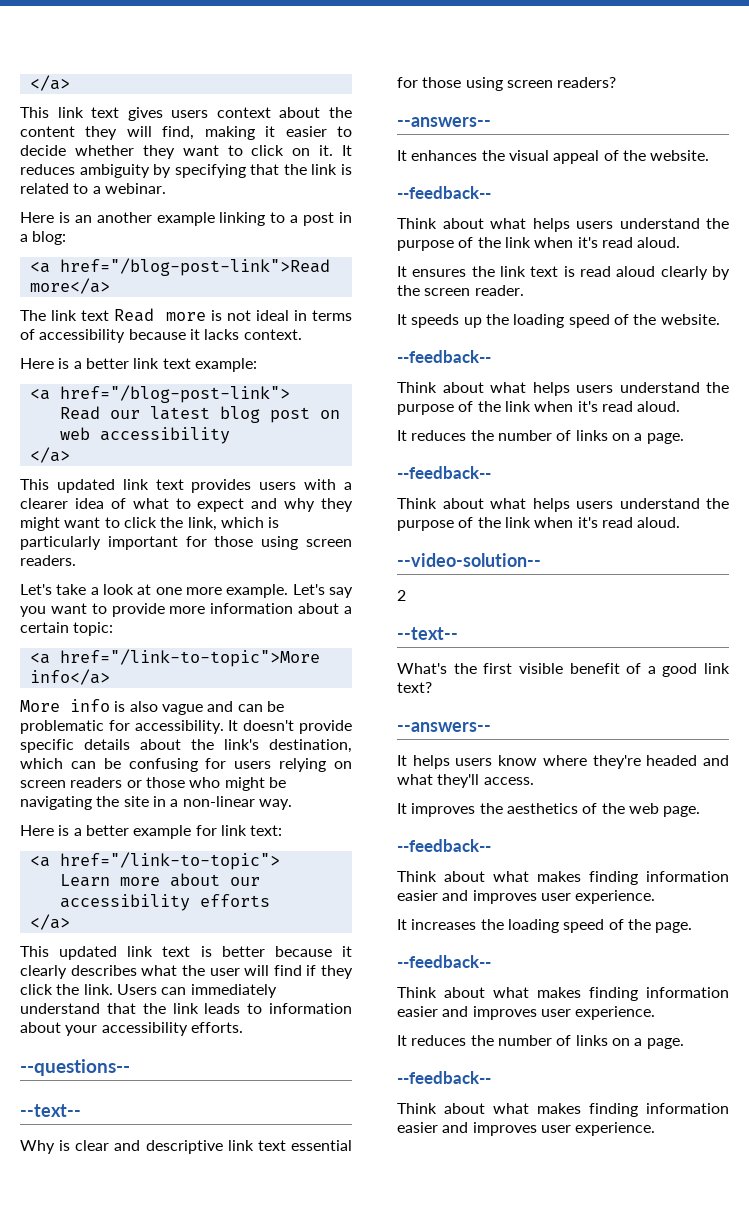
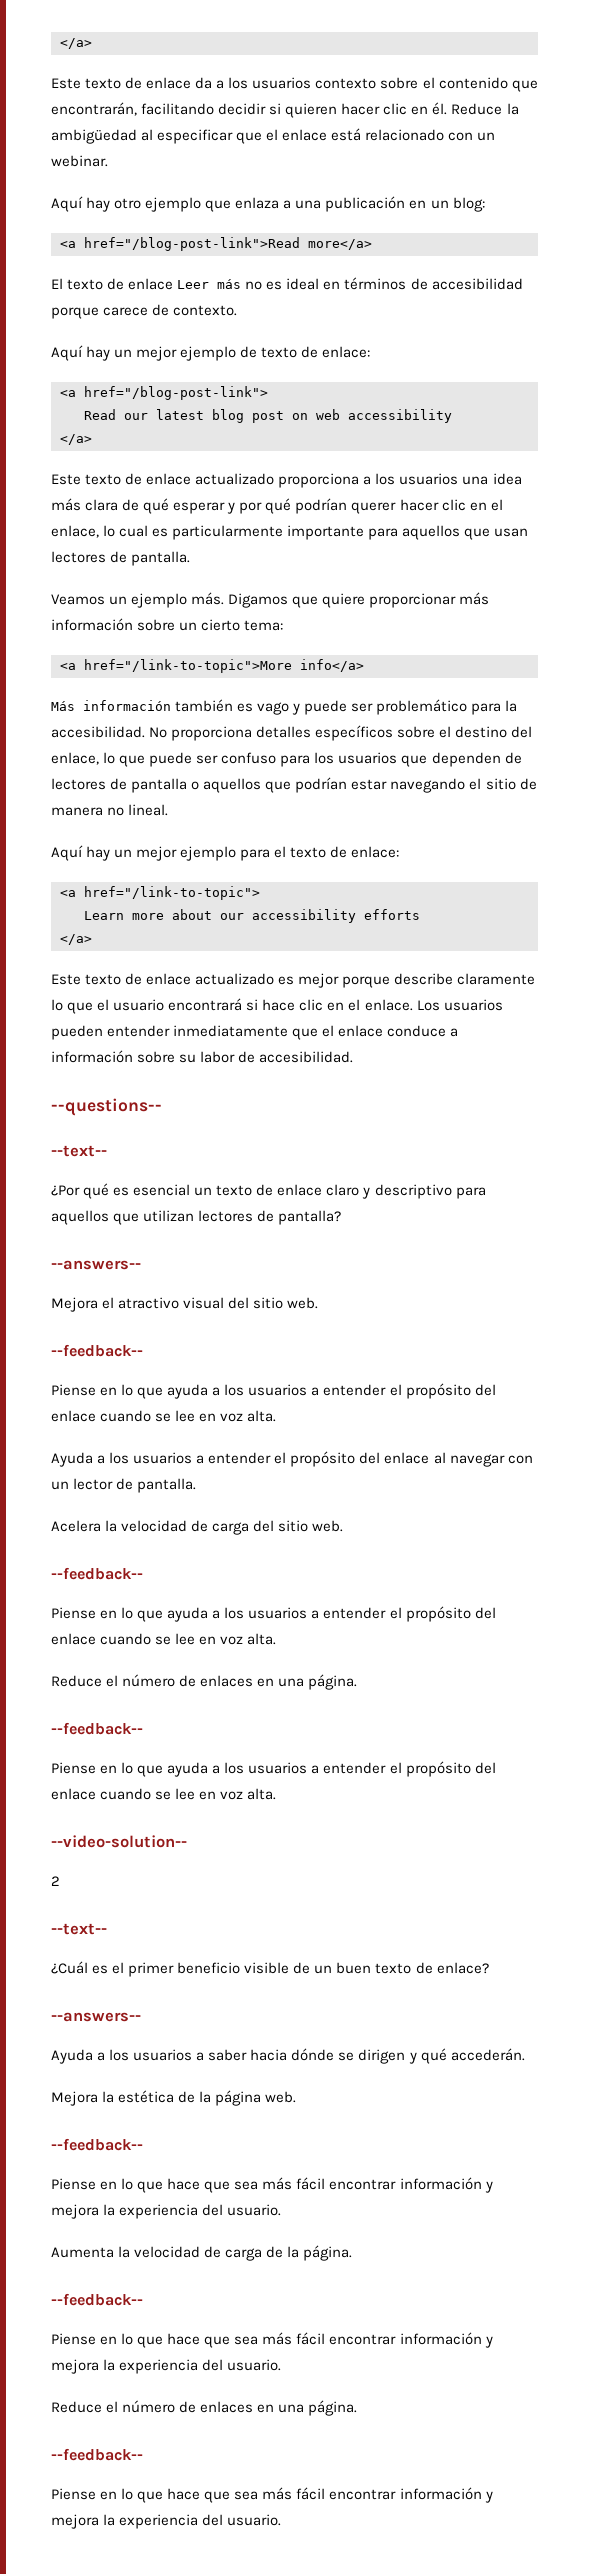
[29,75,70,91] [20,107,352,121] [20,126,352,140] [20,145,352,159] [20,164,352,178] [20,183,166,194] [20,212,353,226] [20,231,67,245] [29,258,330,276] [29,278,110,294] [20,308,352,322] [20,329,302,343] [20,358,257,372] </a> // This link text gives users context about the content they will find, making it easier to decide whether they want to click on it. It reduces ambiguity by specifying that the link is related to a webinar. // Here is an another example linking to a post in a blog: // <a href="/blog-post-link">Read more</a> // The link text Read more is not ideal in terms of accessibility because it lacks context. // Here is a better link text example: -> [60,38,92,49] [51,77,538,92] [51,102,519,118] [51,128,496,144] [51,155,108,167] [51,196,485,212] [60,237,372,251] [51,277,523,290] [51,304,238,319] [51,345,371,361] </a> // Este texto de enlace da a los usuarios contexto sobre el contenido que encontrarán, facilitando decidir si quieren hacer clic en él. Reduce la ambigüedad al especificar que el enlace está relacionado con un webinar. // Aquí hay otro ejemplo que enlaza a una publicación en un blog: // <a href="/blog-post-link">Read more</a> // El texto de enlace Leer más no es ideal en términos de accesibilidad porque carece de contexto. // Aquí hay un mejor ejemplo de texto de enlace:
[20,479,352,493] [20,498,353,512] [20,517,280,531] [20,536,352,550] [20,555,76,566] [20,584,353,598] [20,603,352,617] [20,622,114,636] [29,649,320,667] [29,669,110,685] [20,699,284,715] [20,720,352,734] [20,739,352,753] [20,758,352,772] [20,777,286,791] [20,796,292,810] [20,825,283,839] This updated link text provides users with a clearer idea of what to expect and why they might want to click the link, which is particularly important for those using screen readers. // Let's take a look at one more example. Let's say you want to provide more information about a certain topic: // <a href="/link-to-topic">More info</a> // More info is also vague and can be problematic for accessibility. It doesn't provide specific details about the link's destination, which can be confusing for users relying on screen readers or those who might be navigating the site in a non-linear way. // Here is a better example for link text: -> [51,473,522,488] [51,498,503,514] [51,525,529,540] [51,551,191,566] [51,592,490,608] [51,618,284,631] [60,659,364,673] [51,699,518,715] [51,725,533,741] [51,752,522,767] [51,777,537,793] [51,804,169,816] [51,845,400,861] Este texto de enlace actualizado proporciona a los usuarios una idea más clara de qué esperar y por qué podrían querer hacer clic en el enlace, lo cual es particularmente importante para aquellos que usan lectores de pantalla. // Veamos un ejemplo más. Digamos que quiere proporcionar más información sobre un cierto tema: // <a href="/link-to-topic">More info</a> // Más información también es vago y puede ser problemático para la accesibilidad. No proporciona detalles específicos sobre el destino del enlace, lo que puede ser confuso para los usuarios que dependen de lectores de pantalla o aquellos que podrían estar navegando el sitio de manera no lineal. // Aquí hay un mejor ejemplo para el texto de enlace:
[20,946,352,960] [20,965,353,979] [20,984,277,998] [20,1003,352,1014] [20,1022,243,1036] [20,1059,130,1076] [20,1104,81,1117] [20,1140,352,1154] [397,77,617,91] [397,117,491,127] [397,150,710,164] [397,186,491,199] [397,218,729,232] [397,237,681,251] [397,266,730,280] [397,285,524,296] [397,314,720,328] [397,350,491,363] [397,382,729,396] [397,401,681,415] [397,430,684,444] [397,466,491,479] [397,498,729,512] [397,517,681,531] [397,553,541,567] [397,590,406,601] [397,627,458,640] [397,663,730,677] [397,682,432,693] [397,722,491,732] [397,755,729,769] [397,774,534,788] [397,803,701,817] [397,839,491,852] [397,871,729,885] [397,890,656,904] [397,919,693,933] [397,955,491,968] [397,987,729,1001] [397,1006,656,1020] [397,1035,684,1049] [397,1071,491,1084] [397,1103,729,1117] [397,1122,656,1136] This updated link text is better because it clearly describes what the user will find if they click the link. Users can immediately understand that the link leads to information about your accessibility efforts. // --questions-- // --text-- // Why is clear and descriptive link text essential for those using screen readers? // --answers-- // It enhances the visual appeal of the website. // --feedback-- // Think about what helps users understand the purpose of the link when it's read aloud. // It ensures the link text is read aloud clearly by the screen reader. // It speeds up the loading speed of the website. // --feedback-- // Think about what helps users understand the purpose of the link when it's read aloud. // It reduces the number of links on a page. // --feedback-- // Think about what helps users understand the purpose of the link when it's read aloud. // --video-solution-- // 2 // --text-- // What's the first visible benefit of a good link text? // --answers-- // It helps users know where they're headed and what they'll access. // It improves the aesthetics of the web page. // --feedback-- // Think about what makes finding information easier and improves user experience. // It increases the loading speed of the page. // --feedback-- // Think about what makes finding information easier and improves user experience. // It reduces the number of links on a page. // --feedback-- // Think about what makes finding information easier and improves user experience. -> [51,973,536,988] [51,998,503,1014] [51,1025,459,1040] [51,1050,354,1063] [51,1098,162,1116] [51,1145,107,1157] [51,1183,486,1199] [51,1210,342,1225] [51,1260,141,1270] [51,1297,319,1312] [51,1344,143,1357] [51,1383,496,1399] [51,1410,277,1422] [51,1451,533,1467] [51,1478,197,1493] [51,1520,344,1535] [51,1567,143,1580] [51,1606,496,1622] [51,1633,277,1645] [51,1674,358,1690] [51,1722,143,1735] [51,1761,496,1777] [51,1788,277,1800] [51,1835,187,1848] [51,1876,60,1886] [51,1923,107,1935] [51,1961,489,1977] [51,2012,141,2022] [51,2048,525,2064] [51,2090,297,2106] [51,2138,143,2151] [51,2177,493,2193] [51,2204,282,2219] [51,2245,353,2261] [51,2293,143,2306] [51,2332,493,2348] [51,2359,282,2374] [51,2400,358,2416] [51,2448,143,2461] [51,2487,493,2503] [51,2514,282,2529] Este texto de enlace actualizado es mejor porque describe claramente lo que el usuario encontrará si hace clic en el enlace. Los usuarios pueden entender inmediatamente que el enlace conduce a información sobre su labor de accesibilidad. // --questions-- // --text-- // ¿Por qué es esencial un texto de enlace claro y descriptivo para aquellos que utilizan lectores de pantalla? // --answers-- // Mejora el atractivo visual del sitio web. // --feedback-- // Piense en lo que ayuda a los usuarios a entender el propósito del enlace cuando se lee en voz alta. // Ayuda a los usuarios a entender el propósito del enlace al navegar con un lector de pantalla. // Acelera la velocidad de carga del sitio web. // --feedback-- // Piense en lo que ayuda a los usuarios a entender el propósito del enlace cuando se lee en voz alta. // Reduce el número de enlaces en una página. // --feedback-- // Piense en lo que ayuda a los usuarios a entender el propósito del enlace cuando se lee en voz alta. // --video-solution-- // 2 // --text-- // ¿Cuál es el primer beneficio visible de un buen texto de enlace? // --answers-- // Ayuda a los usuarios a saber hacia dónde se dirigen y qué accederán. // Mejora la estética de la página web. // --feedback-- // Piense en lo que hace que sea más fácil encontrar información y mejora la experiencia del usuario. // Aumenta la velocidad de carga de la página. // --feedback-- // Piense en lo que hace que sea más fácil encontrar información y mejora la experiencia del usuario. // Reduce el número de enlaces en una página. // --feedback-- // Piense en lo que hace que sea más fácil encontrar información y mejora la experiencia del usuario.

